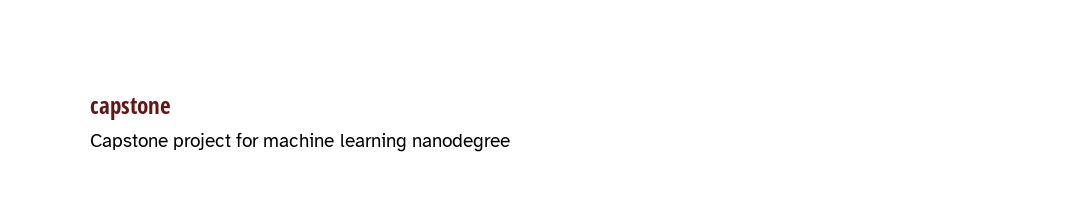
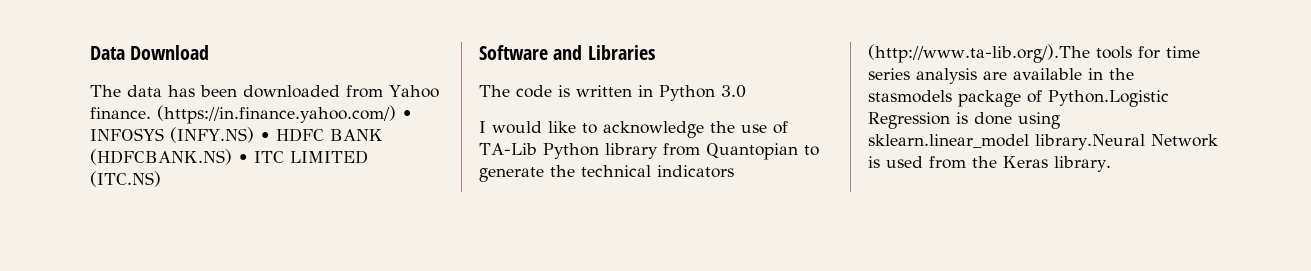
[90,98,171,120] [90,132,510,152] capstone // Capstone project for machine learning nanodegree -> [90,45,210,60] [90,85,439,98] [90,105,412,124] [90,127,383,143] [90,149,368,165] [90,171,161,187] [479,45,655,60] [479,85,746,101] [479,121,788,138] [479,143,819,160] [479,165,734,182] [868,44,1200,63] [868,68,1134,84] [868,90,1169,107] [868,112,1060,129] [868,134,1218,150] [868,156,1111,172] Data Download // The data has been downloaded from Yahoo finance. (https://in.finance.yahoo.com/) • INFOSYS (INFY.NS) • HDFC BANK (HDFCBANK.NS) • ITC LIMITED (ITC.NS) // Software and Libraries // The code is written in Python 3.0 // I would like to acknowledge the use of TA-Lib Python library from Quantopian to generate the technical indicators (http://www.ta-lib.org/).The tools for time series analysis are available in the stasmodels package of Python.Logistic Regression is done using sklearn.linear_model library.Neural Network is used from the Keras library.

